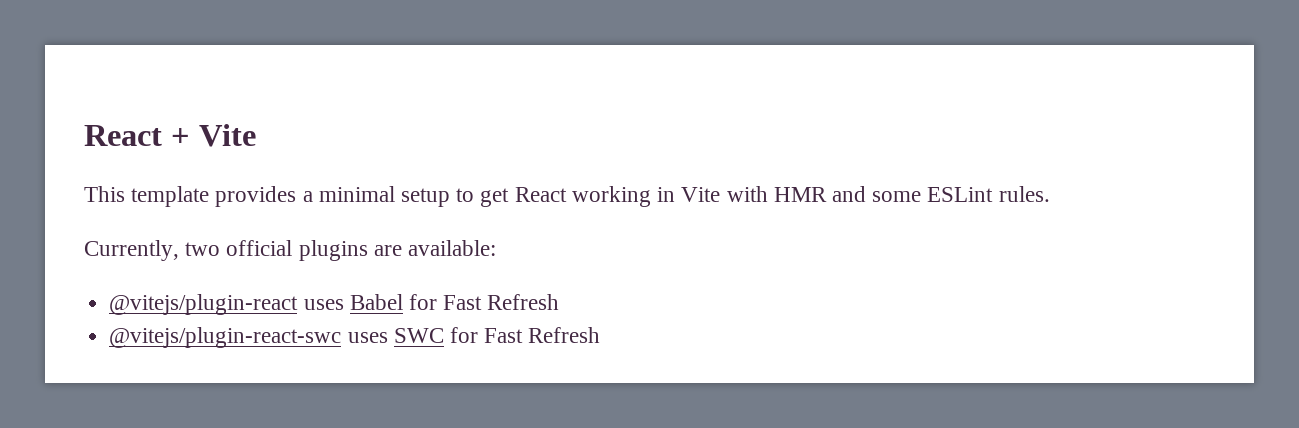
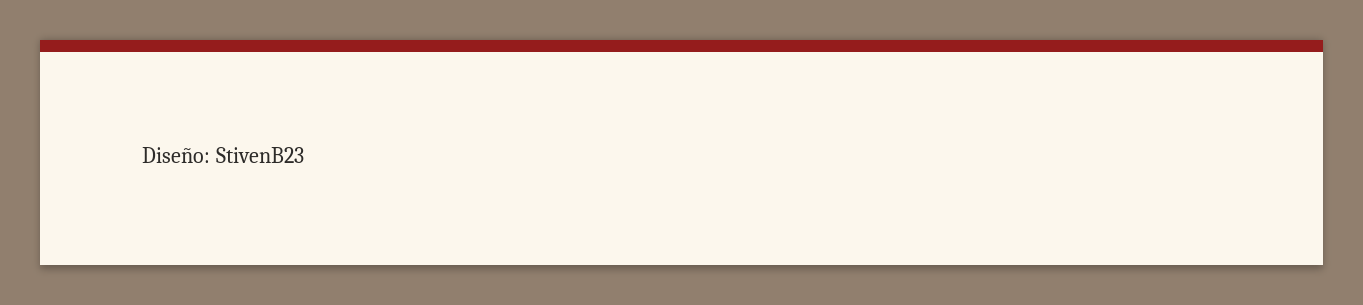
[84,124,256,147] [84,186,1050,207] [84,240,497,261] [109,294,560,315] [109,327,601,348] React + Vite // This template provides a minimal setup to get React working in Vite with HMR and some ESLint rules. // Currently, two official plugins are available: // @vitejs/plugin-react uses Babel for Fast Refresh // @vitejs/plugin-react-swc uses SWC for Fast Refresh -> [142,147,304,163] Diseño: StivenB23

